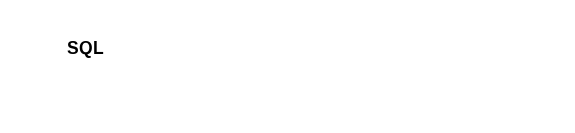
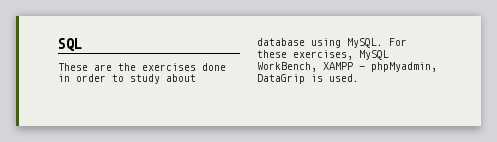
(104, 49) none -> [58,63,226,71] [58,74,196,84] [257,38,407,48] [257,50,389,60] [257,62,437,72] [257,74,359,84] // These are the exercises done in order to study about database using MySQL. For these exercises, MySQL WorkBench, XAMPP - phpMyadmin, DataGrip is used.

